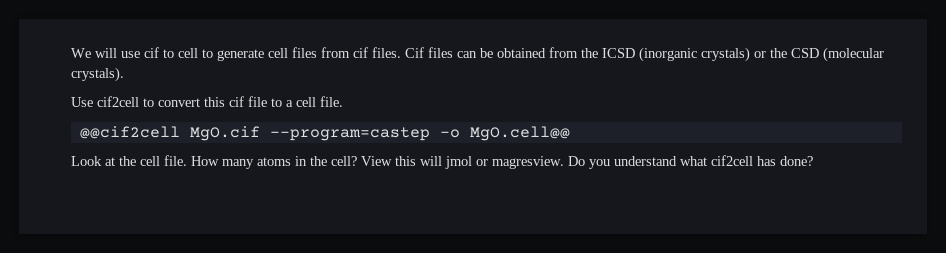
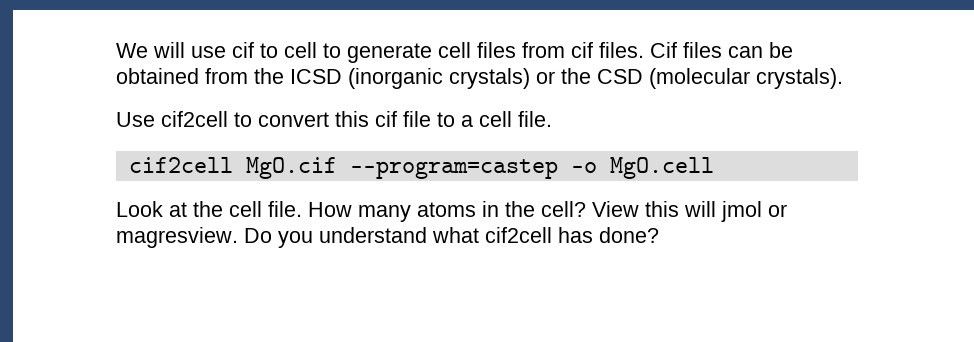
[79,126,180,139] @@cif2cell -> [128,157,233,173] cif2cell
[469,126,570,141] MgO.cell@@ -> [609,157,714,179] MgO.cell

